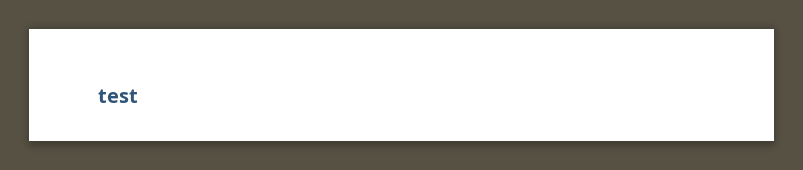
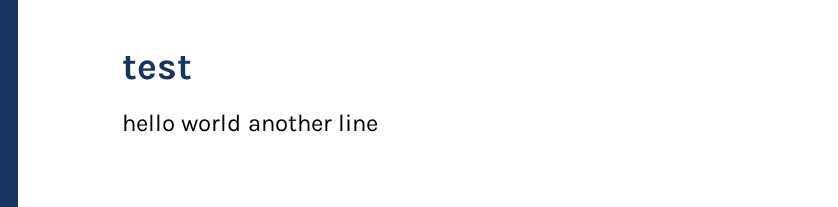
(138, 96) none -> [122,114,379,132] // hello world another line

